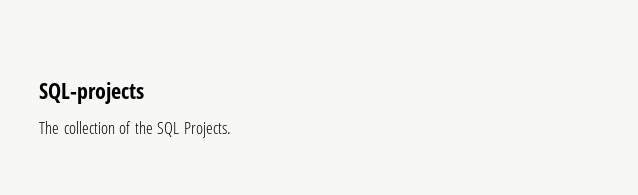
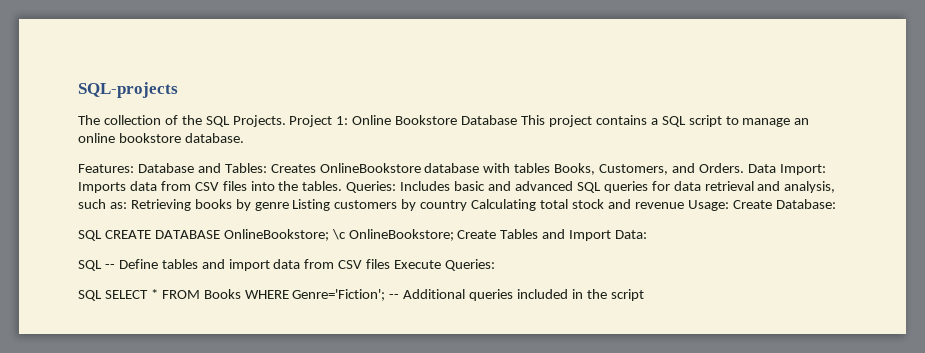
(231, 130) none -> [289,115,810,127] [78,133,244,143] [78,163,826,175] [78,181,836,193] [78,199,836,211] [78,229,648,241] [78,259,496,271] [78,289,644,301] Project 1: Online Bookstore Database This project contains a SQL script to manage an online bookstore database. // Features: Database and Tables: Creates OnlineBookstore database with tables Books, Customers, and Orders. Data Import: Imports data from CSV files into the tables. Queries: Includes basic and advanced SQL queries for data retrieval and analysis, such as: Retrieving books by genre Listing customers by country Calculating total stock and revenue Usage: Create Database: // SQL CREATE DATABASE OnlineBookstore; \c OnlineBookstore; Create Tables and Import Data: // SQL -- Define tables and import data from CSV files Execute Queries: // SQL SELECT * FROM Books WHERE Genre='Fiction'; -- Additional queries included in the script

